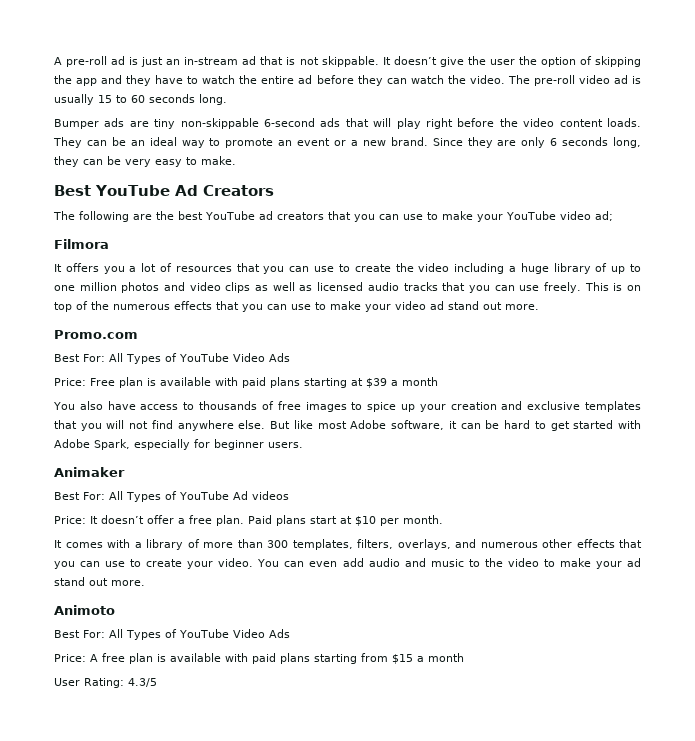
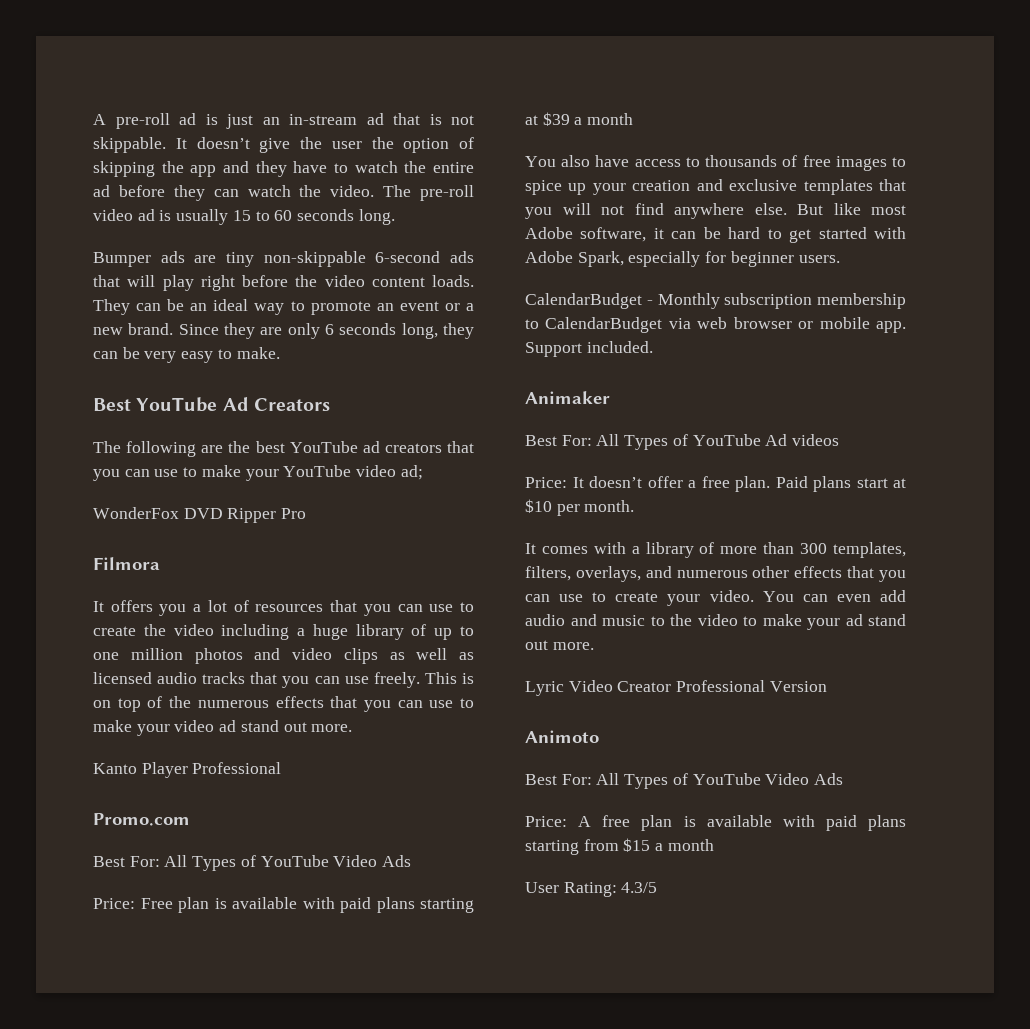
(613, 216) none -> [93,507,307,523] // WonderFox DVD Ripper Pro
(539, 307) none -> [93,762,282,778] // Kanto Player Professional
(303, 445) none -> [525,293,906,309] [525,317,907,333] [525,341,653,357] // CalendarBudget - Monthly subscription membership to CalendarBudget via web browser or mobile app. Support included.
(145, 583) none -> [525,680,827,696] // Lyric Video Creator Professional Version

